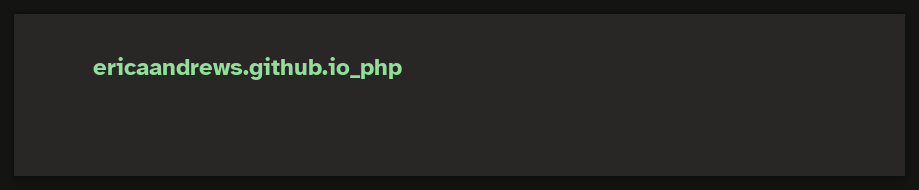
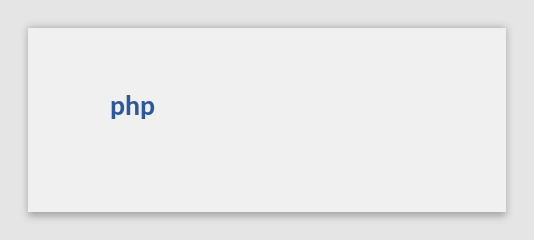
[93,57,402,80] ericaandrews.github.io_php -> [110,95,155,119] php

